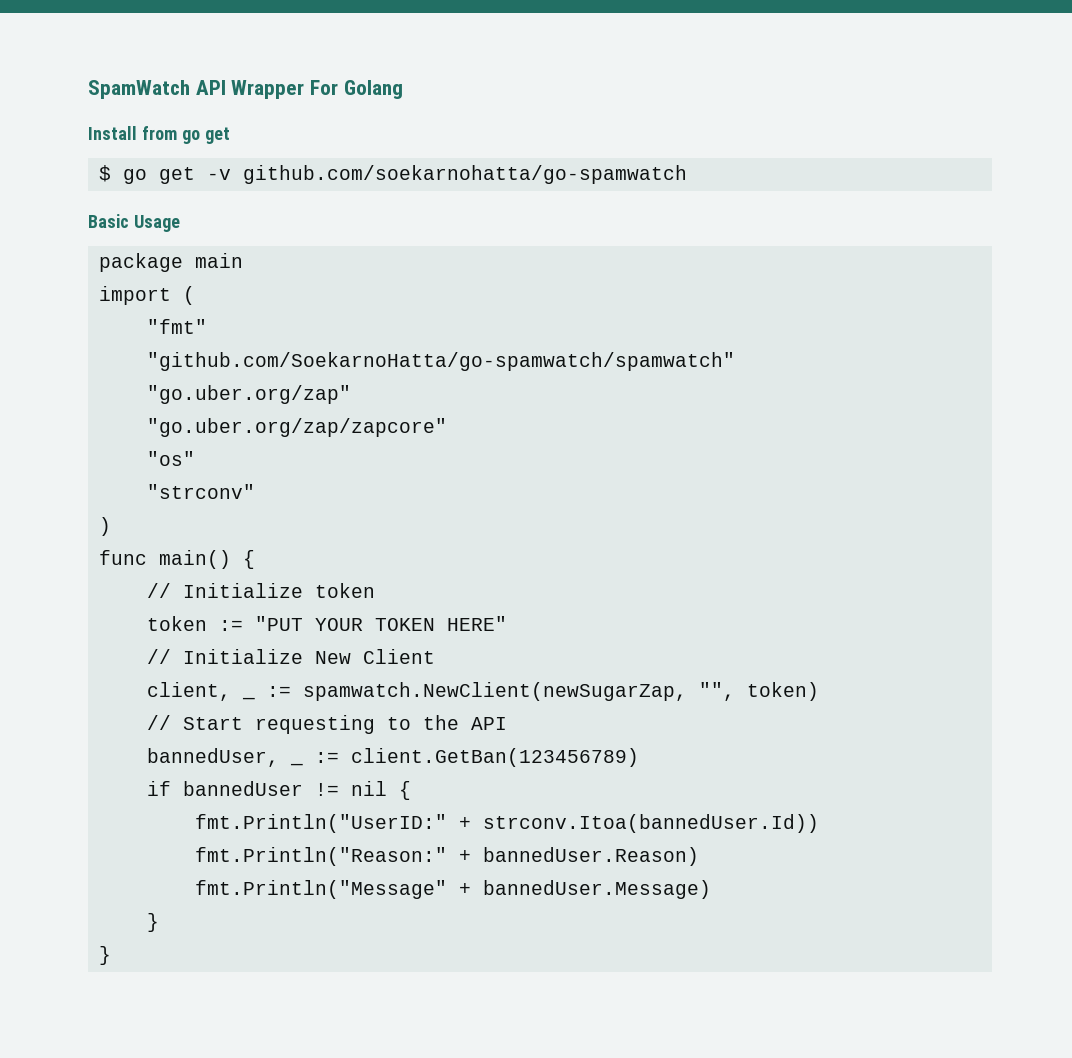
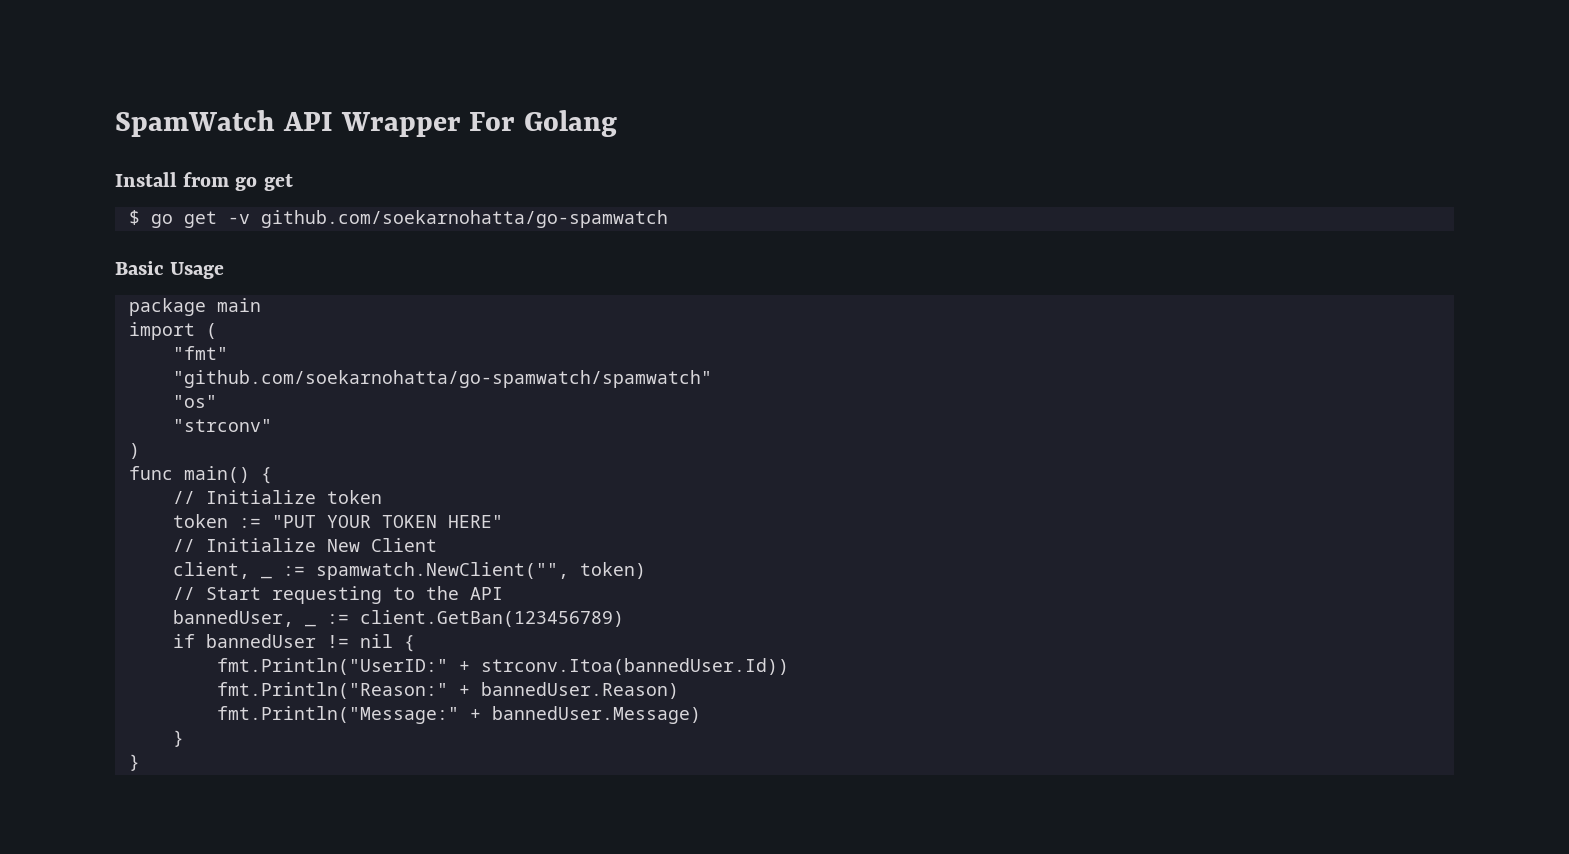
[147,352,736,371] [147,385,352,404] [147,418,448,437] "github.com/SoekarnoHatta/go-spamwatch/spamwatch" // "go.uber.org/zap" // "go.uber.org/zap/zapcore" -> [172,370,712,388] "github.com/soekarnohatta/go-spamwatch/spamwatch"
[303,682,736,701] spamwatch.NewClient(newSugarZap, "", -> [315,562,569,580] spamwatch.NewClient("",
[195,880,448,899] fmt.Println("Message" -> [216,706,459,724] fmt.Println("Message:"

